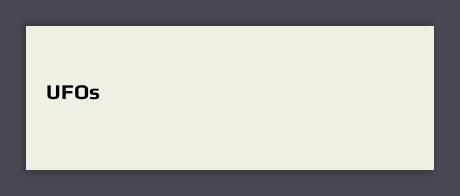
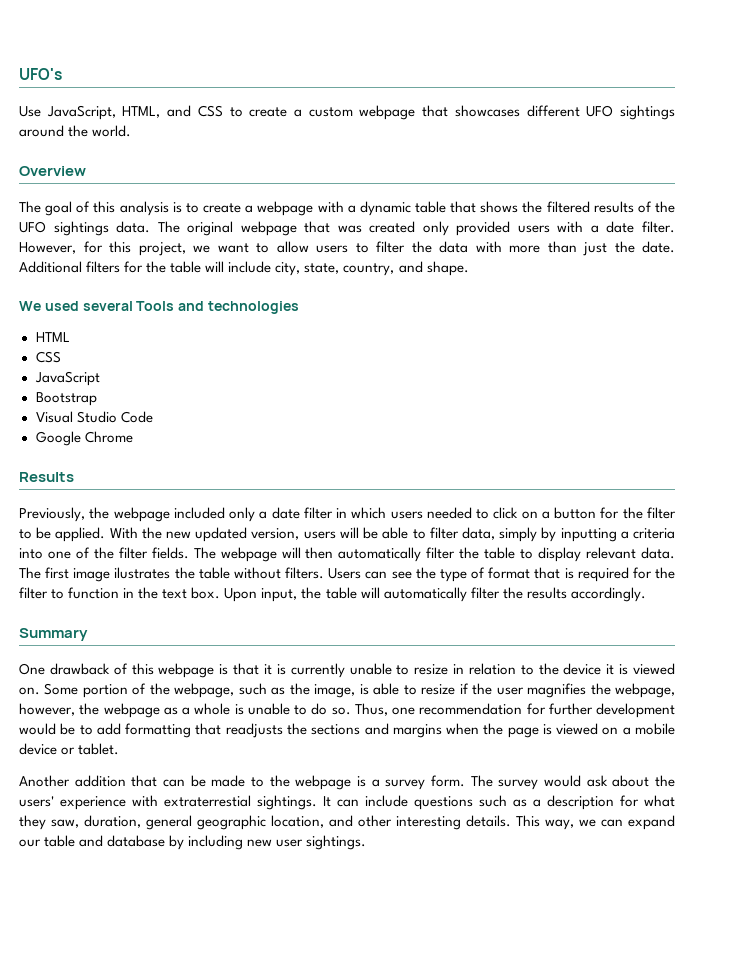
[46,85,100,100] UFOs -> [19,68,62,80] [19,105,675,120] [19,125,132,137] [19,166,86,176] [19,201,675,216] [19,221,675,236] [19,241,675,256] [19,261,469,276] [19,301,299,314] [35,332,70,342] [35,351,61,363] [34,371,100,386] [35,392,97,406] [35,411,153,423] [35,431,133,446] [19,472,74,482] [19,507,676,522] [19,527,676,542] [19,547,676,562] [19,567,675,582] [19,587,646,602] [19,628,88,641] [19,663,676,678] [19,683,675,698] [19,703,675,718] [19,723,676,738] [19,743,120,755] [19,775,675,790] [19,795,675,810] [19,815,675,830] [19,835,367,850] UFO's // Use JavaScript, HTML, and CSS to create a custom webpage that showcases different UFO sightings around the world. // Overview // The goal of this analysis is to create a webpage with a dynamic table that shows the filtered results of the UFO sightings data. The original webpage that was created only provided users with a date filter. However, for this project, we want to allow users to filter the data with more than just the date. Additional filters for the table will include city, state, country, and shape. // We used several Tools and technologies // HTML // CSS // JavaScript // Bootstrap // Visual Studio Code // Google Chrome // Results // Previously, the webpage included only a date filter in which users needed to click on a button for the filter to be applied. With the new updated version, users will be able to filter data, simply by inputting a criteria into one of the filter fields. The webpage will then automatically filter the table to display relevant data. The first image ilustrates the table without filters. Users can see the type of format that is required for the filter to function in the text box. Upon input, the table will automatically filter the results accordingly. // Summary // One drawback of this webpage is that it is currently unable to resize in relation to the device it is viewed on. Some portion of the webpage, such as the image, is able to resize if the user magnifies the webpage, however, the webpage as a whole is unable to do so. Thus, one recommendation for further development would be to add formatting that readjusts the sections and margins when the page is viewed on a mobile device or tablet. // Another addition that can be made to the webpage is a survey form. The survey would ask about the users' experience with extraterrestial sightings. It can include questions such as a description for what they saw, duration, general geographic location, and other interesting details. This way, we can expand our table and database by including new user sightings.

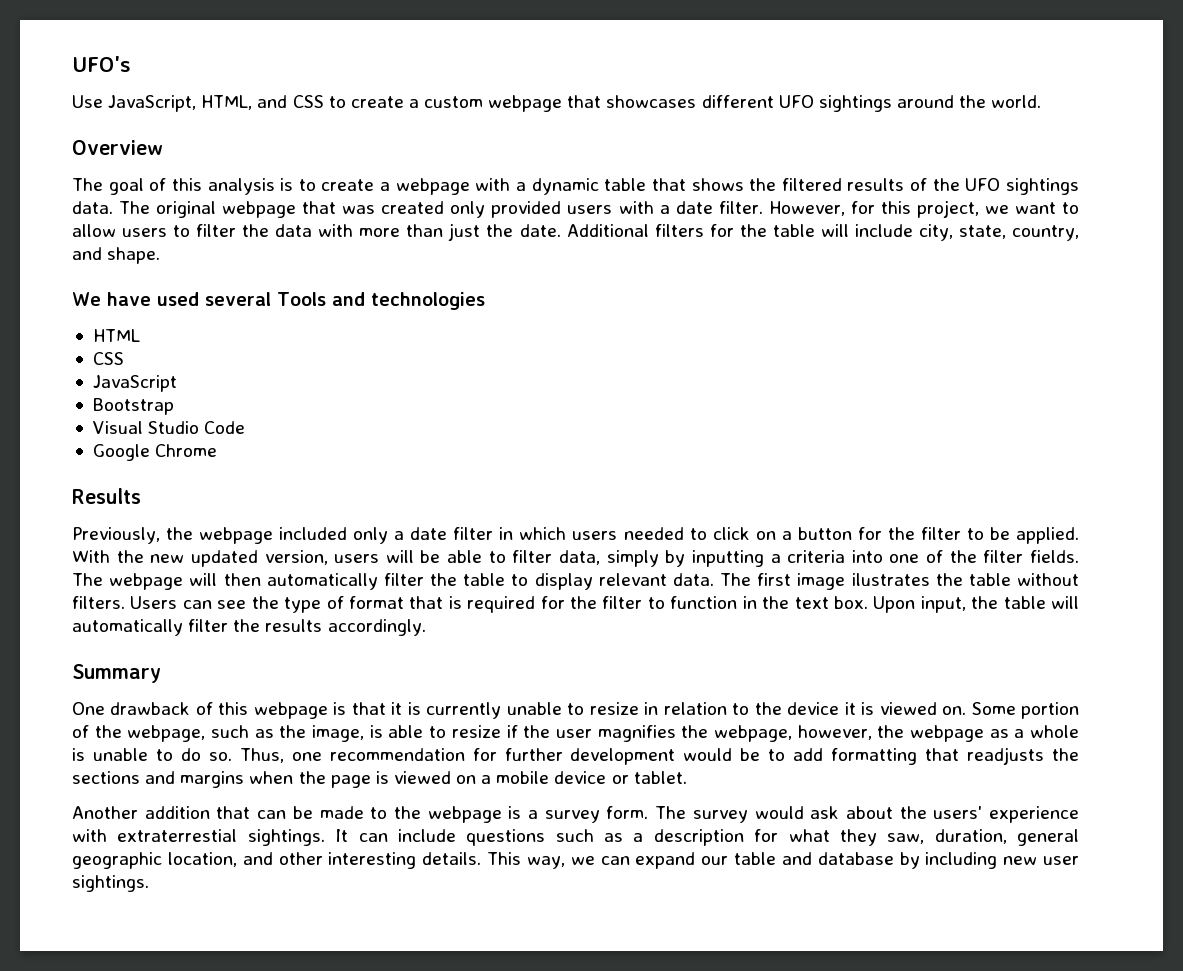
(41, 306) none -> [106,292,151,306] have

